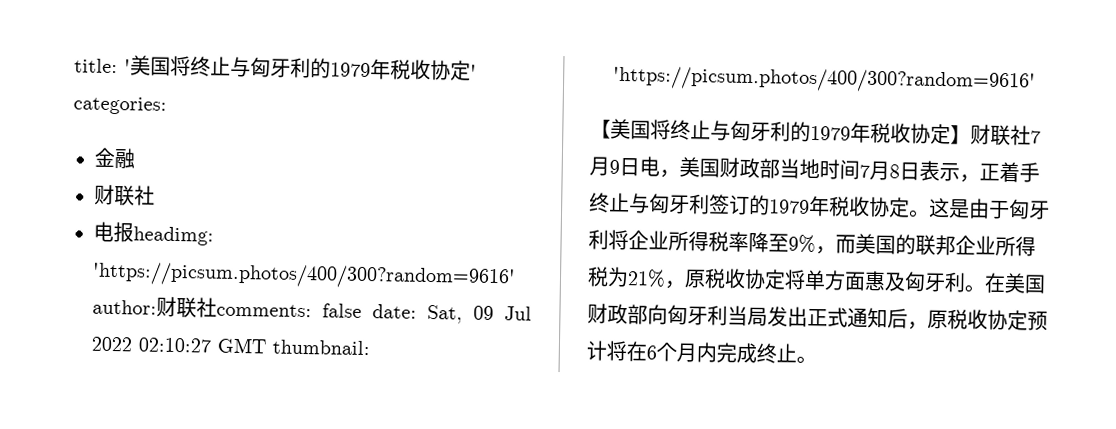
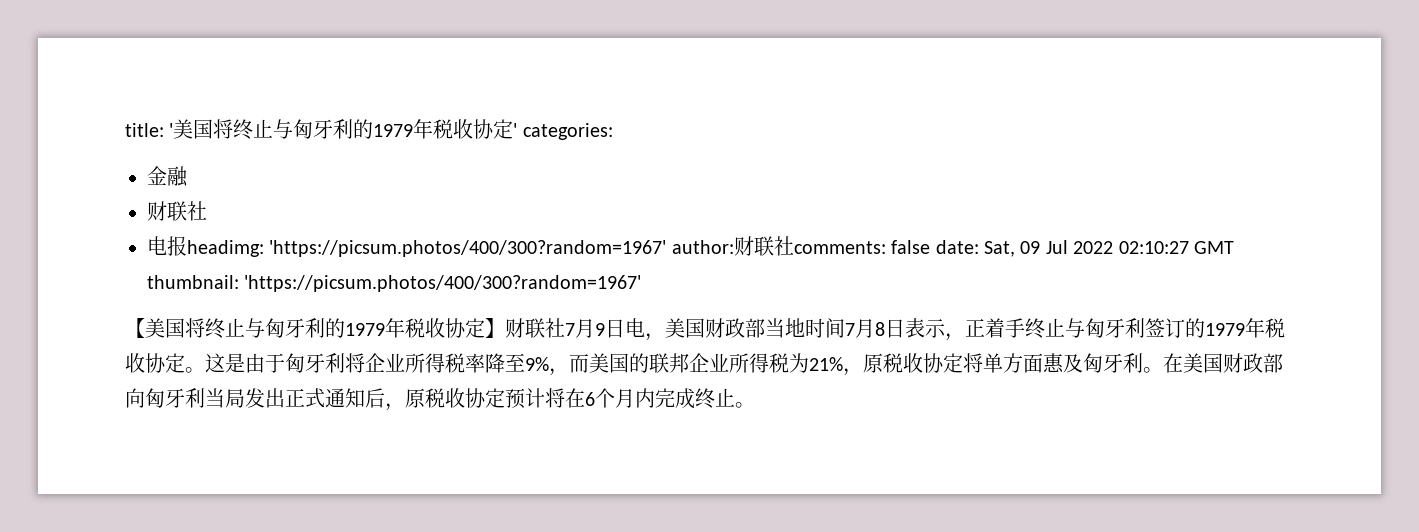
[92,261,516,291] 'https://picsum.photos/400/300?random=9616' -> [269,240,667,257] 'https://picsum.photos/400/300?random=1967'
[612,65,1036,95] 'https://picsum.photos/400/300?random=9616' -> [244,275,642,292] 'https://picsum.photos/400/300?random=1967'

